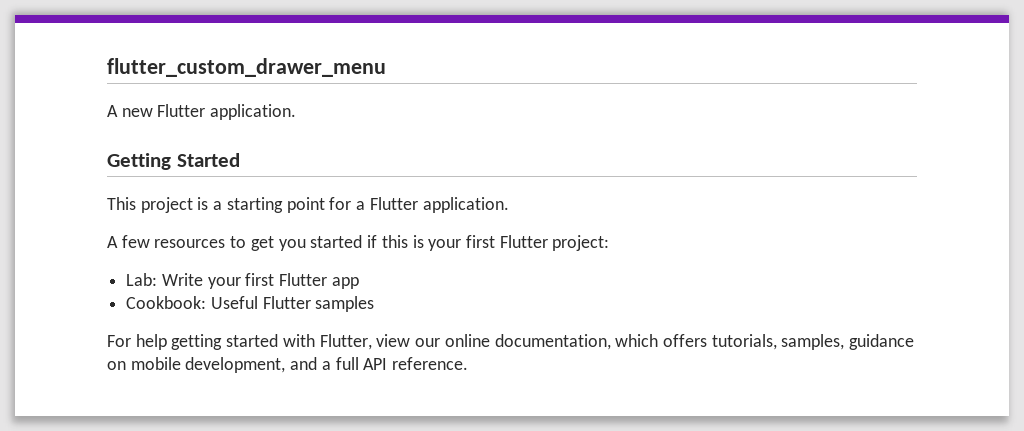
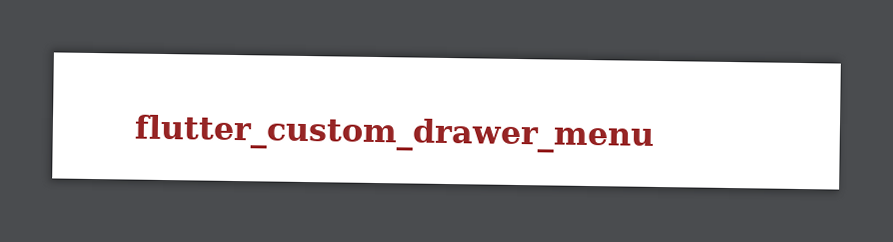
[107,104,297,120] [107,153,240,170] [107,197,509,213] [107,235,610,251] [126,273,359,289] [126,296,375,312] [107,334,915,350] [107,357,469,373] // A new Flutter application. // Getting Started // This project is a starting point for a Flutter application. // A few resources to get you started if this is your first Flutter project: // Lab: Write your first Flutter app // Cookbook: Useful Flutter samples // For help getting started with Flutter, view our online documentation, which offers tutorials, samples, guidance on mobile development, and a full API reference. -> (655, 134) none

